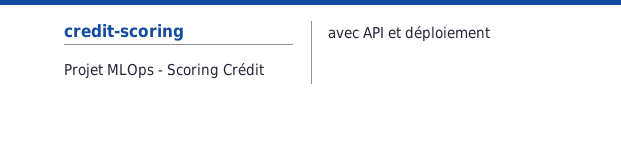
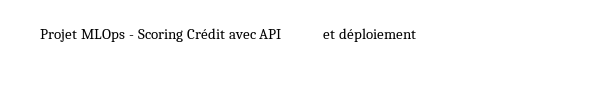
[64,24,184,41] credit-scoring // -> (40, 35) none

